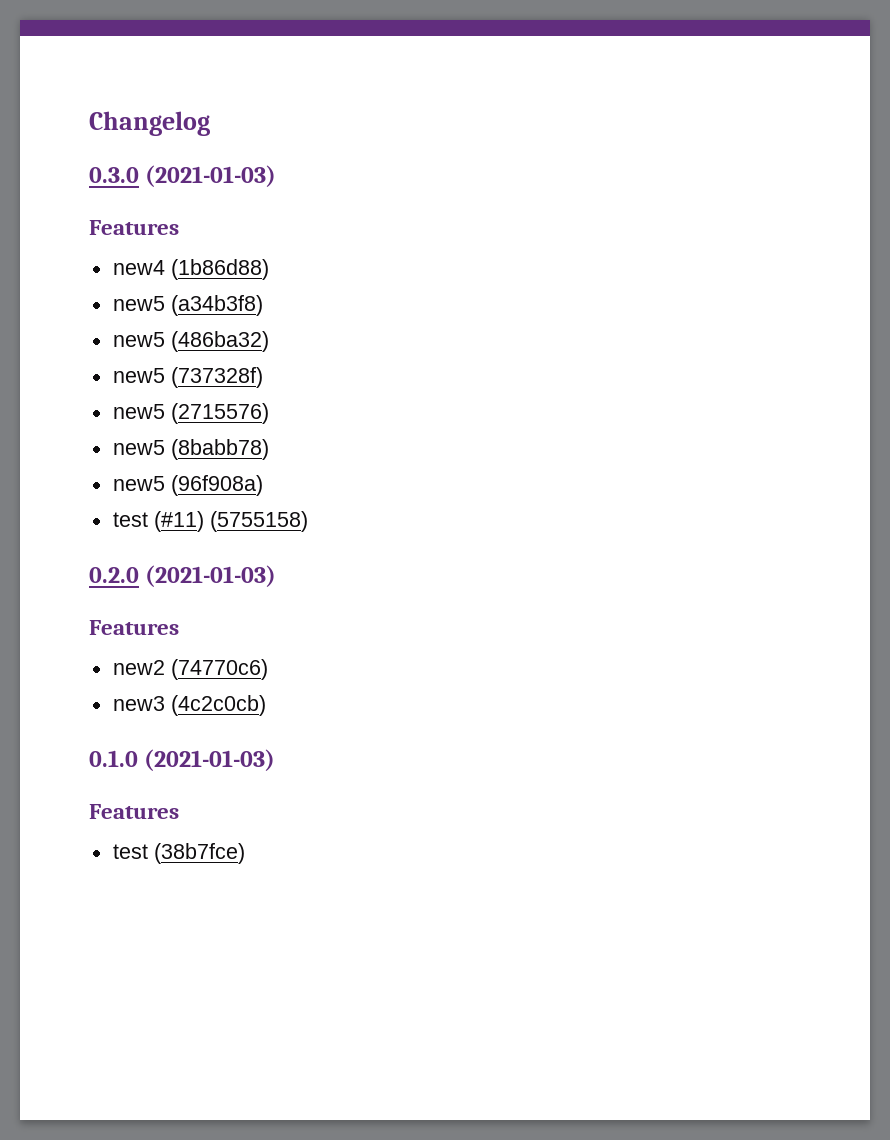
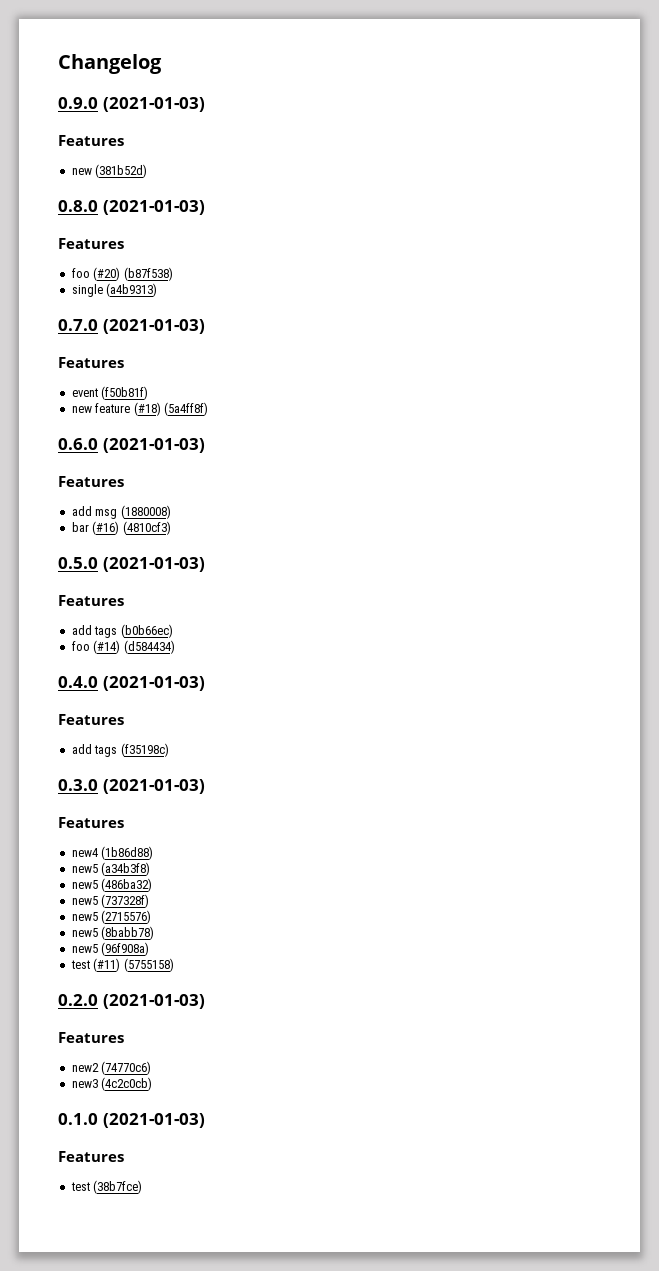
(210, 123) none -> [58,97,205,112] [58,135,124,146] [71,164,148,178] [58,200,205,215] [58,238,124,249] [71,267,173,281] [71,283,158,297] [58,319,205,334] [58,357,124,368] [71,386,149,400] [71,402,208,416] [58,438,205,453] [58,476,124,487] [71,505,171,519] [71,521,171,535] [58,557,205,572] [58,595,124,606] [71,624,173,638] [71,640,175,654] [58,676,205,691] [58,714,124,725] [71,743,169,757] // 0.9.0 (2021-01-03) // Features // new (381b52d) // 0.8.0 (2021-01-03) // Features // foo (#20) (b87f538) // single (a4b9313) // 0.7.0 (2021-01-03) // Features // event (f50b81f) // new feature (#18) (5a4ff8f) // 0.6.0 (2021-01-03) // Features // add msg (1880008) // bar (#16) (4810cf3) // 0.5.0 (2021-01-03) // Features // add tags (b0b66ec) // foo (#14) (d584434) // 0.4.0 (2021-01-03) // Features // add tags (f35198c)

